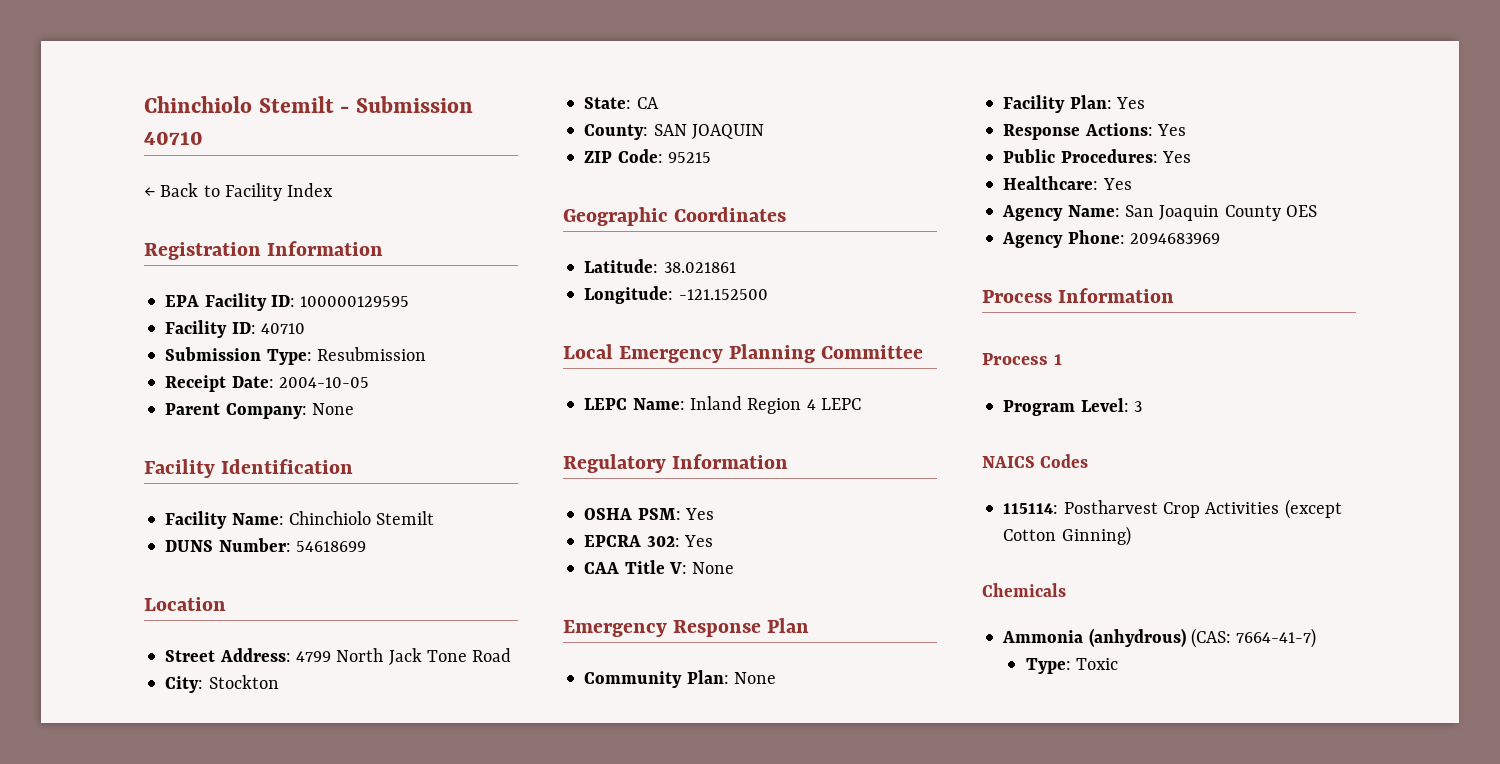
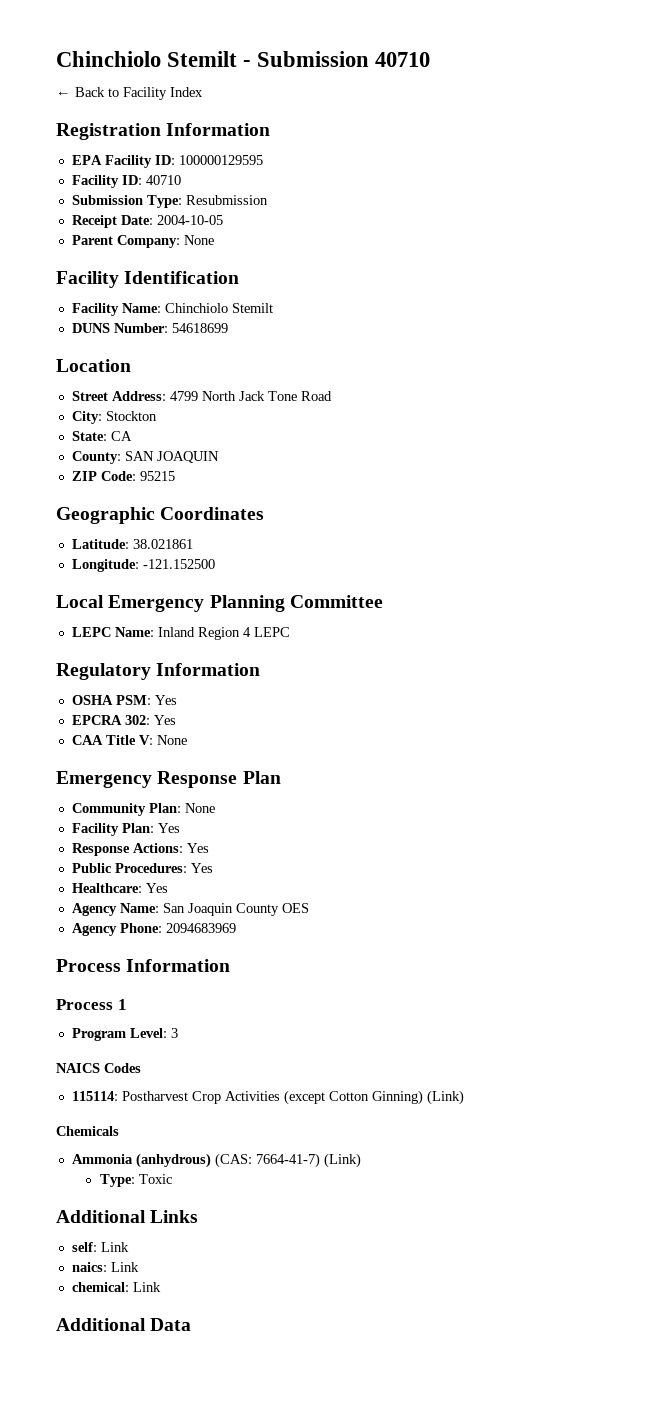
(1131, 536) none -> [426,1090,464,1105] (Link)
(1317, 638) none -> [323,1153,361,1168] (Link)
(1118, 664) none -> [56,1210,199,1223] [71,1242,129,1252] [71,1262,139,1272] [71,1282,161,1292] [56,1318,192,1331] // Additional Links // self: Link // naics: Link // chemical: Link // Additional Data

